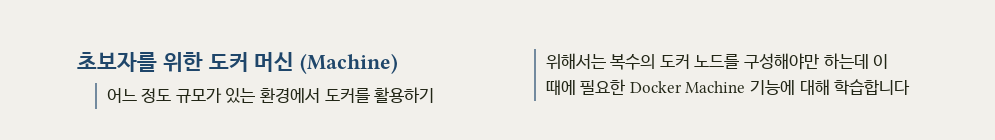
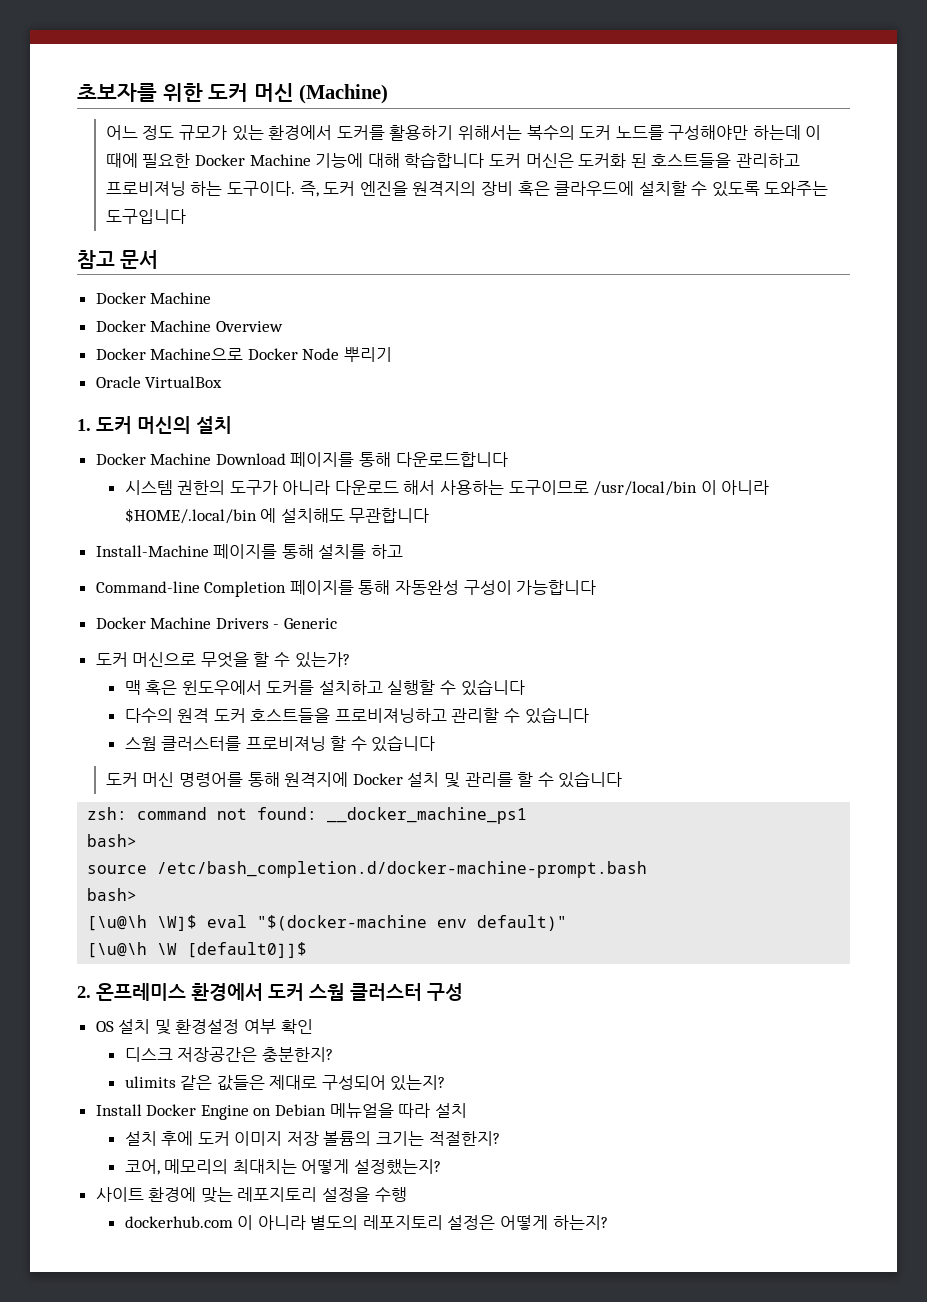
(911, 87) none -> [488,153,800,168] [105,181,829,197] [105,209,186,224] [77,250,159,269] [95,292,212,304] [95,320,283,332] [95,347,393,362] [95,376,223,388] [77,416,232,434] [95,452,508,467] [124,480,770,496] [124,508,430,524] [95,544,404,559] [95,580,597,597] [95,617,338,629] [95,652,350,668] [124,679,525,696] [124,707,589,724] [124,735,436,752] [105,771,623,788] [87,807,528,824] [87,834,138,847] [87,861,648,878] [87,888,138,901] [87,915,568,931] [87,942,308,958] [77,983,463,1001] [95,1019,313,1035] [124,1047,333,1062] [124,1075,446,1091] [95,1103,467,1120] [124,1131,500,1146] [124,1159,441,1175] [95,1187,407,1203] [124,1215,608,1230] 도커 머신은 도커화 된 호스트들을 관리하고 프로비져닝 하는 도구이다. 즉, 도커 엔진을 원격지의 장비 혹은 클라우드에 설치할 수 있도록 도와주는 도구입니다 // 참고 문서 // Docker Machine // Docker Machine Overview // Docker Machine으로 Docker Node 뿌리기 // Oracle VirtualBox // 1. 도커 머신의 설치 // Docker Machine Download 페이지를 통해 다운로드합니다 // 시스템 권한의 도구가 아니라 다운로드 해서 사용하는 도구이므로 /usr/local/bin 이 아니라 $HOME/.local/bin 에 설치해도 무관합니다 // Install-Machine 페이지를 통해 설치를 하고 // Command-line Completion 페이지를 통해 자동완성 구성이 가능합니다 // Docker Machine Drivers - Generic // 도커 머신으로 무엇을 할 수 있는가? // 맥 혹은 윈도우에서 도커를 설치하고 실행할 수 있습니다 // 다수의 원격 도커 호스트들을 프로비져닝하고 관리할 수 있습니다 // 스웜 클러스터를 프로비져닝 할 수 있습니다 // 도커 머신 명령어를 통해 원격지에 Docker 설치 및 관리를 할 수 있습니다 // zsh: command not found: __docker_machine_ps1 // bash> // source /etc/bash_completion.d/docker-machine-prompt.bash // bash> // [\u@\h \W]$ eval "$(docker-machine env default)" // [\u@\h \W [default0]]$ // 2. 온프레미스 환경에서 도커 스웜 클러스터 구성 // OS 설치 및 환경설정 여부 확인 // 디스크 저장공간은 충분한지? // ulimits 같은 값들은 제대로 구성되어 있는지? // Install Docker Engine on Debian 메뉴얼을 따라 설치 // 설치 후에 도커 이미지 저장 볼륨의 크기는 적절한지? // 코어, 메모리의 최대치는 어떻게 설정했는지? // 사이트 환경에 맞는 레포지토리 설정을 수행 // dockerhub.com 이 아니라 별도의 레포지토리 설정은 어떻게 하는지?

